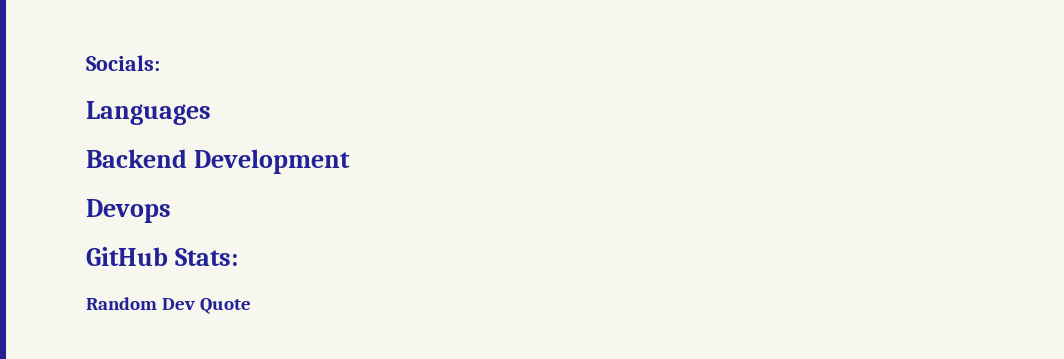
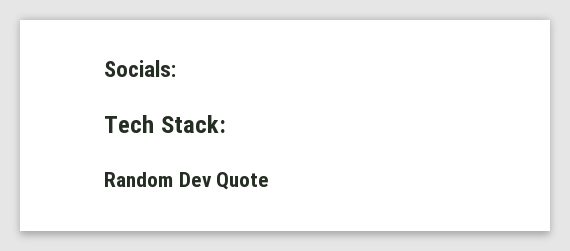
[86,101,211,125] [86,149,350,174] [86,199,171,223] [86,247,238,266] Languages // Backend Development // Devops // GitHub Stats: -> [104,115,226,133] Tech Stack:

